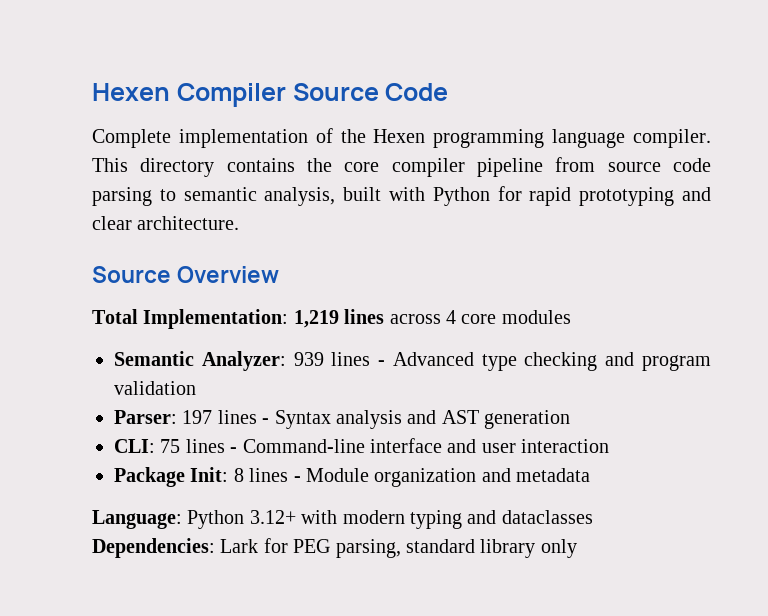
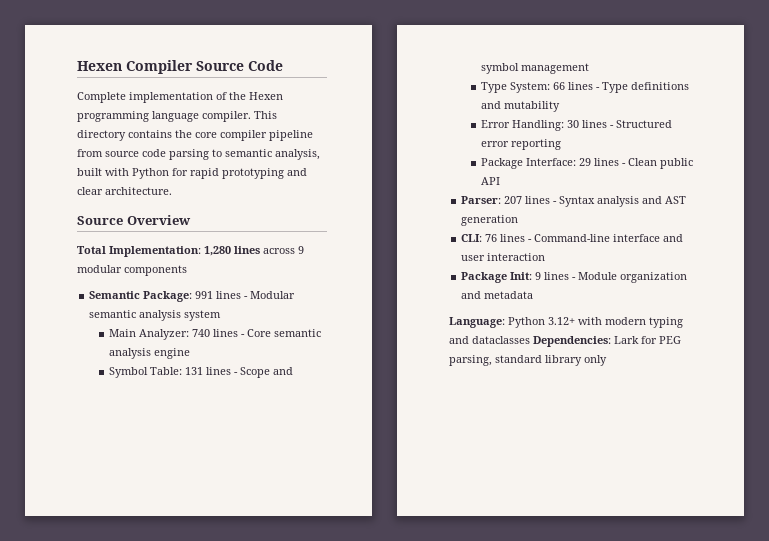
[293,310,339,328] 1,219 -> [204,246,231,256] 1,280
[446,310,571,324] [114,351,711,371] [114,381,196,395] 4 core modules // Semantic Analyzer: 939 lines - Advanced type checking and program validation -> [298,246,304,254] [77,265,187,276] [89,291,296,302] [89,310,222,321] [108,329,321,340] [108,348,190,359] [108,367,293,378] [480,63,589,74] [480,82,689,93] [480,101,560,112] [480,120,672,131] [480,139,561,150] [480,158,693,169] [480,177,500,185] 9 modular components // Semantic Package: 991 lines - Modular semantic analysis system // Main Analyzer: 740 lines - Core semantic analysis engine // Symbol Table: 131 lines - Scope and symbol management // Type System: 66 lines - Type definitions and mutability // Error Handling: 30 lines - Structured error reporting // Package Interface: 29 lines - Clean public API
[182,410,213,424] 197 -> [504,196,523,204] 207
[160,439,181,453] 75 -> [485,234,498,242] 76
[233,468,244,482] 8 -> [535,272,542,280] 9

